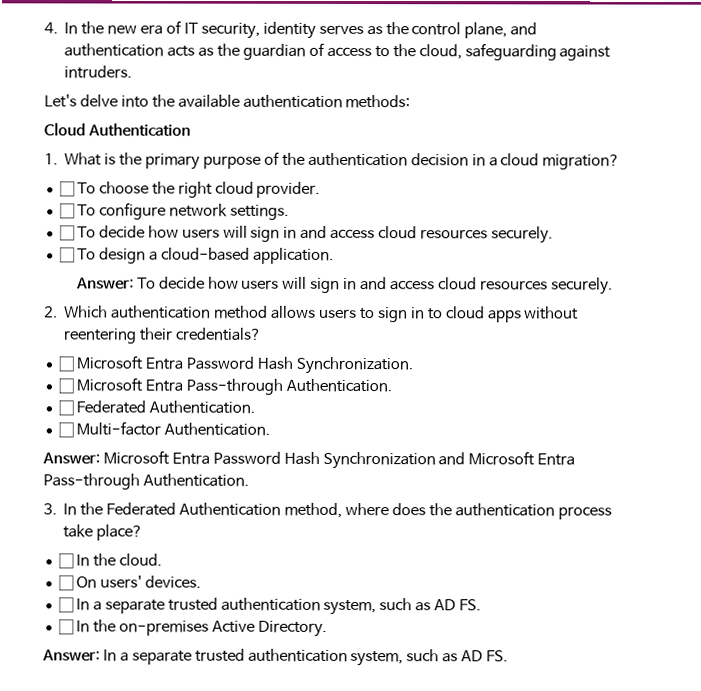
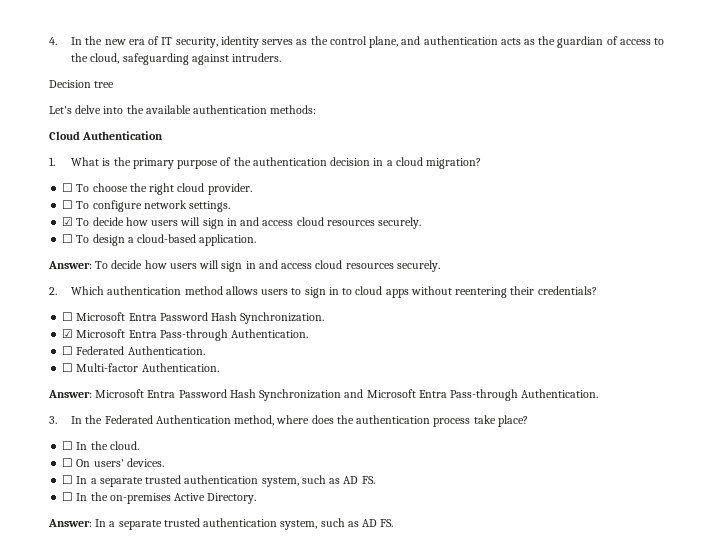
(133, 72) none -> [49,80,115,88] // Decision tree
[58,224,75,242] ☐ -> [62,217,74,226] ☑
[57,377,74,395] ☐ -> [62,329,74,338] ☑

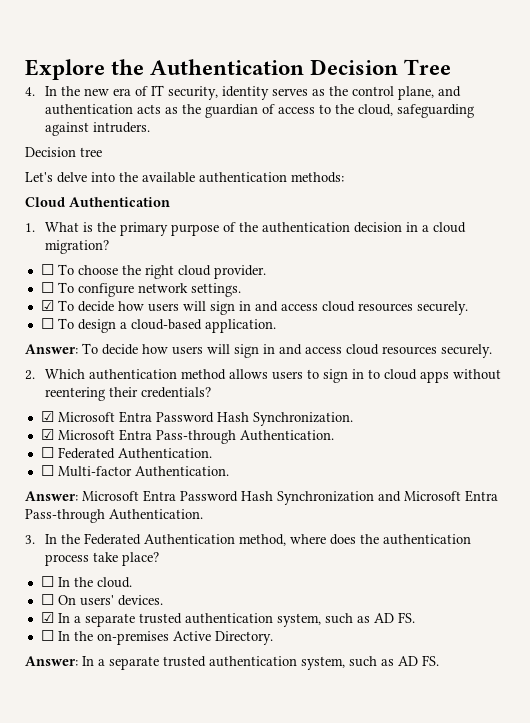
(49, 41) none -> [25,59,452,80] Explore the Authentication Decision Tree //
[62,312,74,321] ☐ -> [40,411,54,422] ☑
[62,475,74,484] ☐ -> [40,612,54,623] ☑

